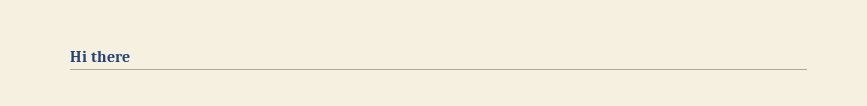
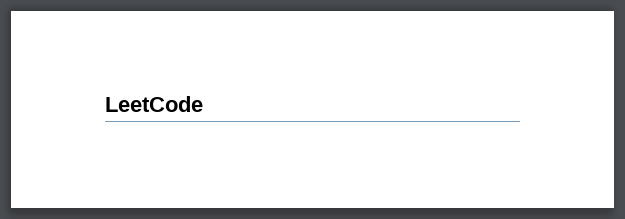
[70,50,131,62] Hi there -> [105,96,203,112] LeetCode

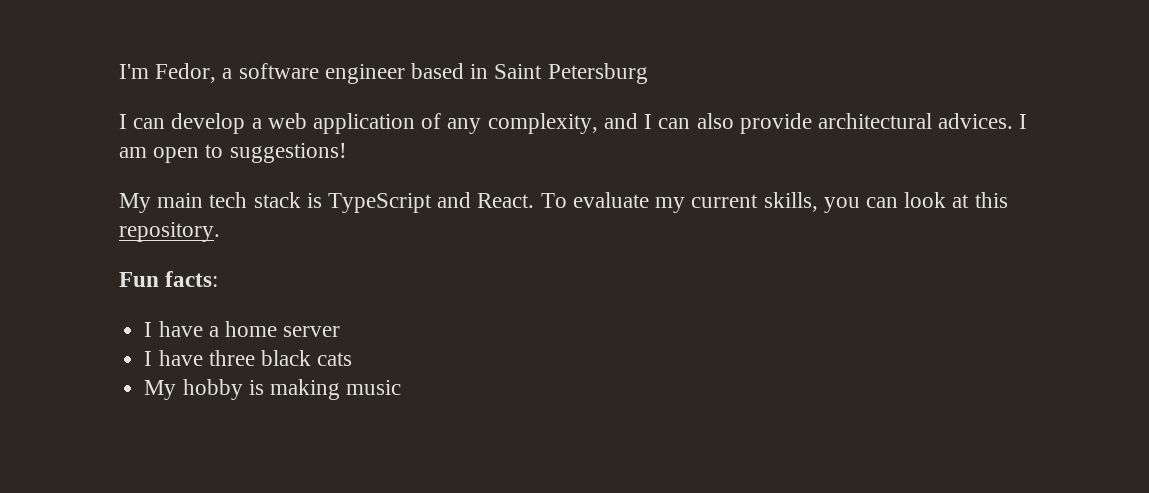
[105,96,203,112] LeetCode -> [119,63,648,84] [119,113,1028,134] [119,143,347,163] [119,192,1008,213] [119,222,220,242] [119,271,219,287] [144,321,341,337] [144,350,353,366] [144,379,402,400] I'm Fedor, a software engineer based in Saint Petersburg // I can develop a web application of any complexity, and I can also provide architectural advices. I am open to suggestions! // My main tech stack is TypeScript and React. To evaluate my current skills, you can look at this repository. // Fun facts: // I have a home server // I have three black cats // My hobby is making music

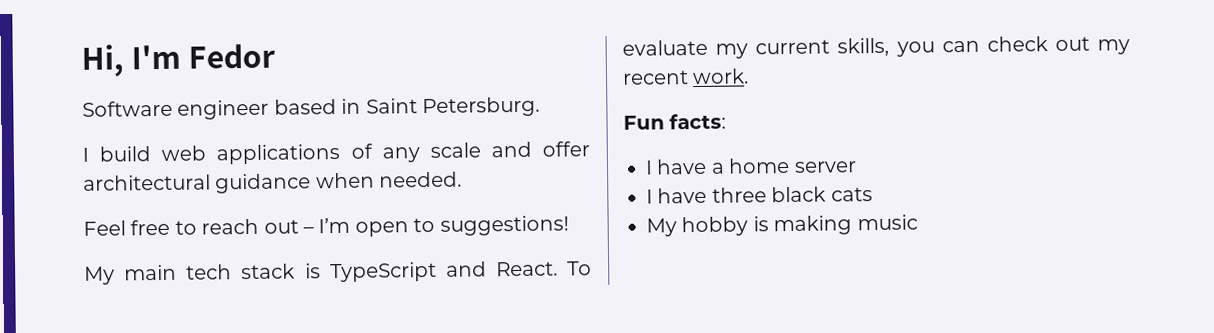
[119,63,319,83] I'm Fedor, a software -> [81,43,277,77] [82,100,173,117] Hi, I'm Fedor // Software
[547,63,648,84] [119,113,1028,134] [119,147,147,158] Petersburg // I can develop a web application of any complexity, and I can also provide architectural advices. I am -> [421,96,540,118] [82,141,590,165] [83,171,463,194] [83,217,351,236] Petersburg. // I build web applications of any scale and offer architectural guidance when needed. // Feel free to reach out – I’m
[904,192,1008,208] [119,222,220,242] look at this repository. -> [986,36,1130,55] [622,68,750,85] check out my recent work.

